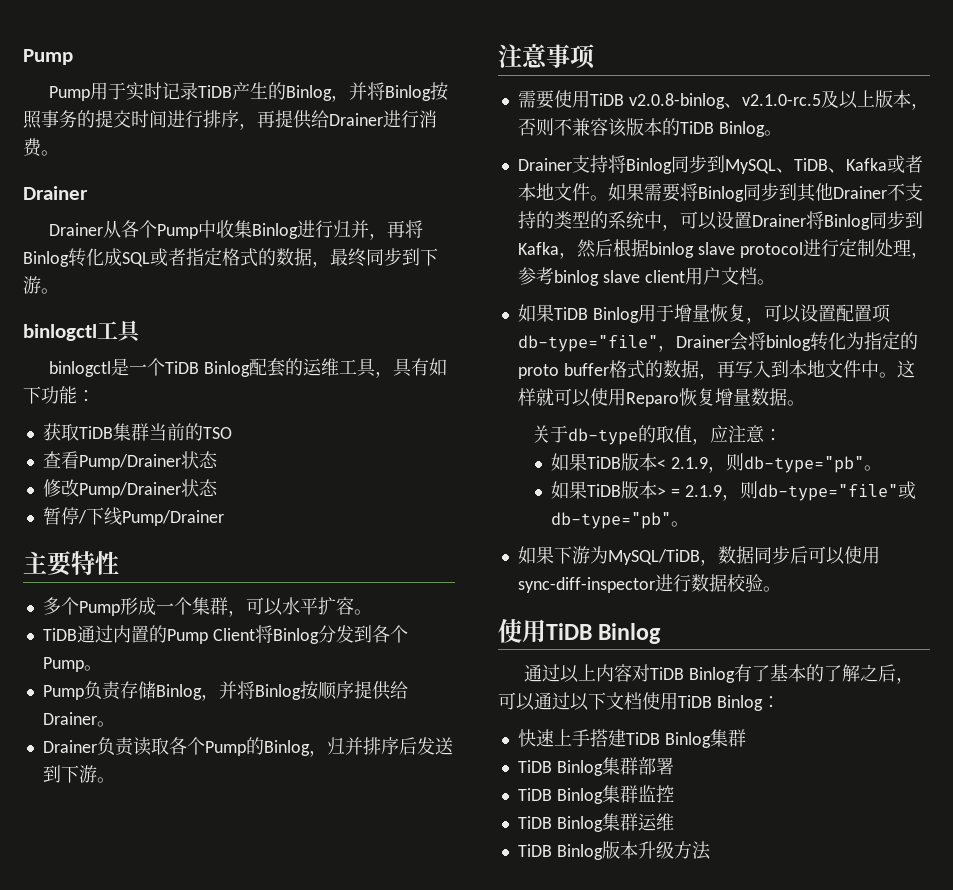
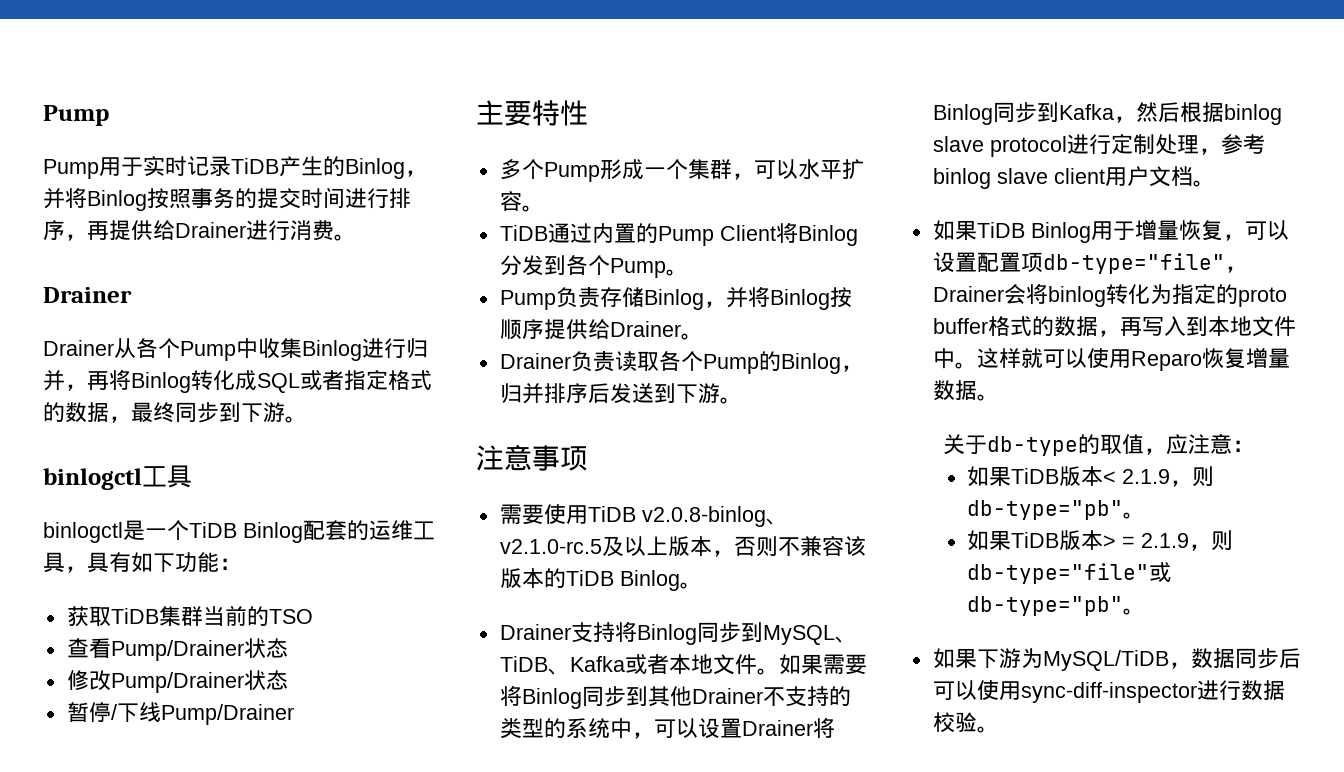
[498,618,662,644] [524,664,915,684] [498,692,780,711] [517,729,746,748] [517,757,674,776] [517,785,674,804] [517,813,674,832] [517,841,711,860] // 使用TiDB Binlog // 通过以上内容对TiDB Binlog有了基本的了解之后，可以通过以下文档使用TiDB Binlog： // 快速上手搭建TiDB Binlog集群 // TiDB Binlog集群部署 // TiDB Binlog集群监控 // TiDB Binlog集群运维 // TiDB Binlog版本升级方法 -> (999, 729) none

